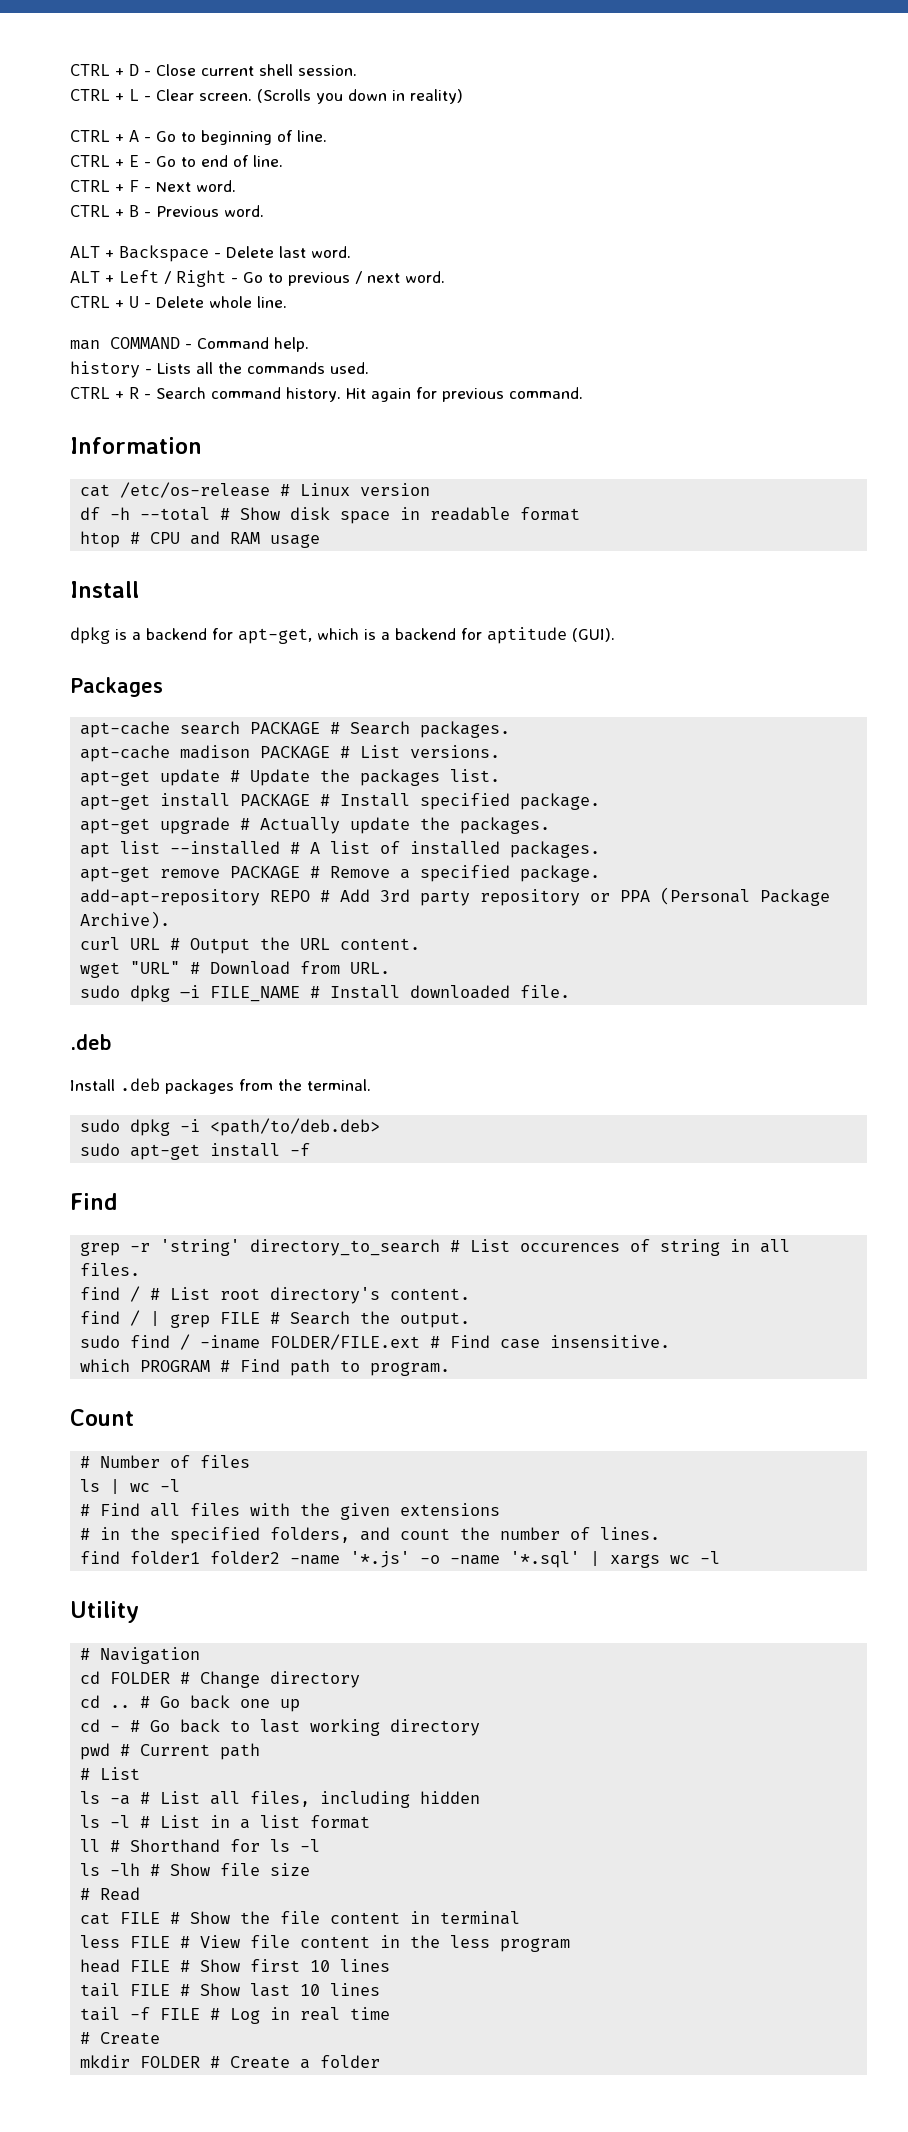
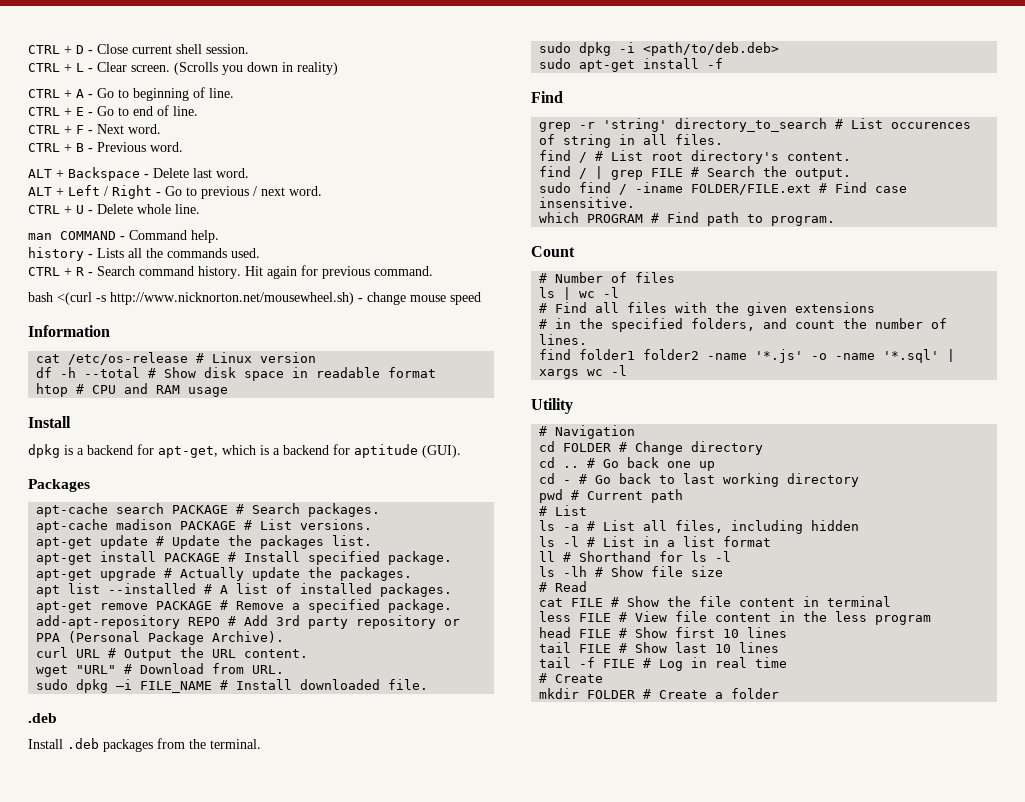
(583, 393) none -> [28,292,481,305] // bash <(curl -s http://www.nicknorton.net/mousewheel.sh) - change mouse speed

